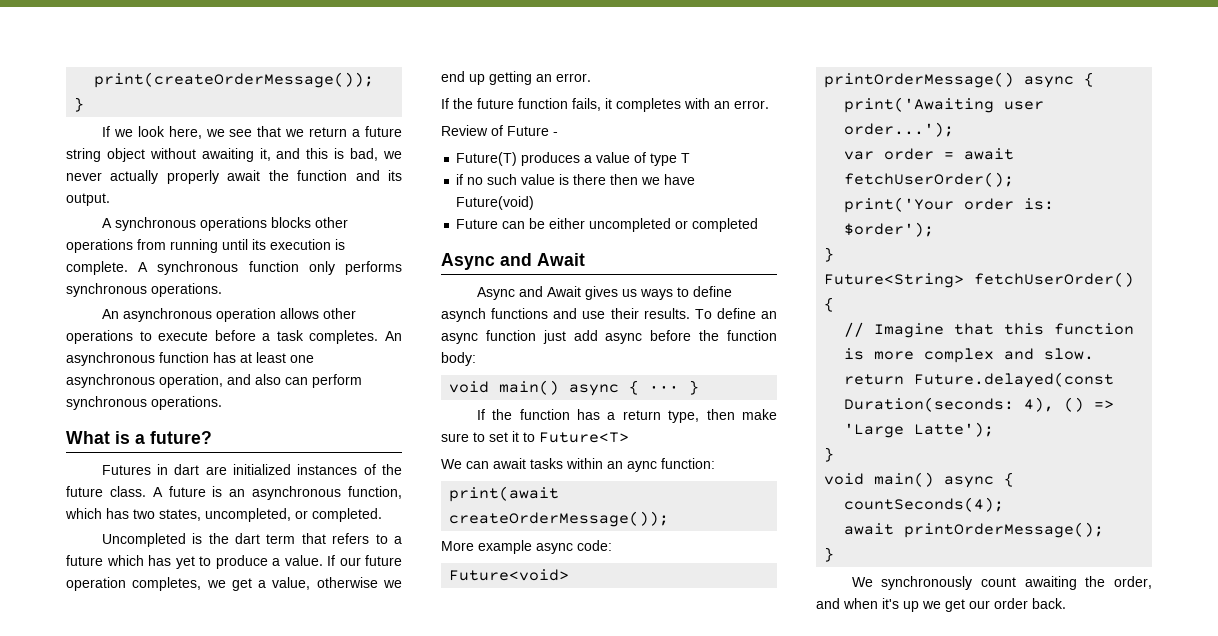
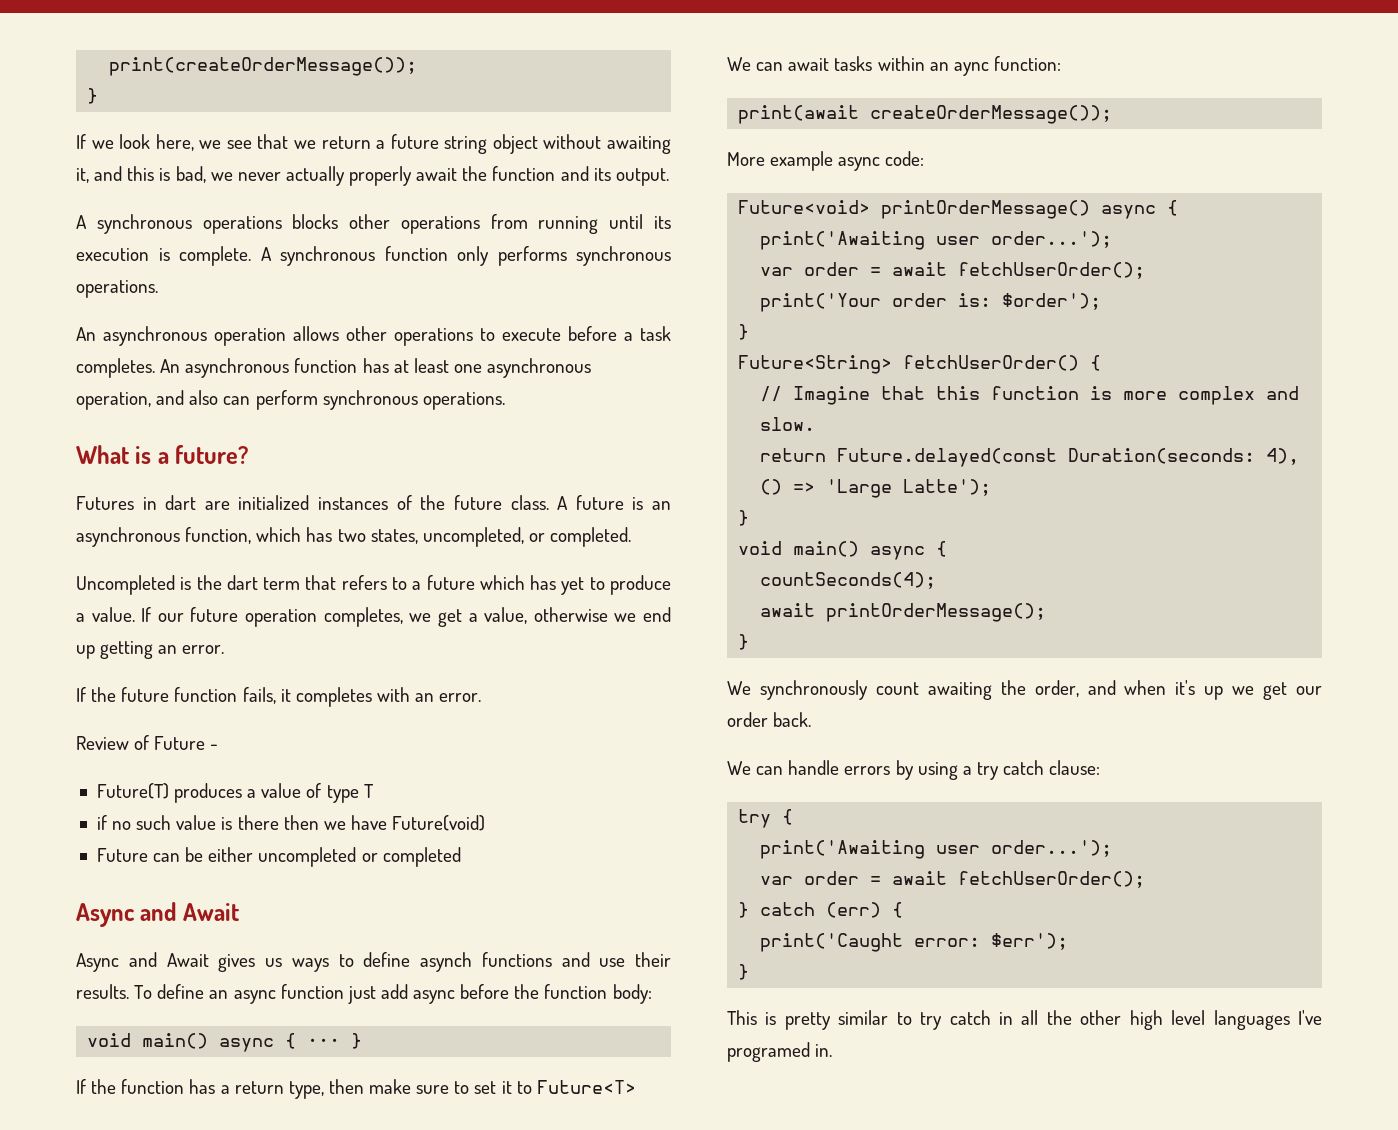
(1066, 603) none -> [727,760,1101,780] [738,809,794,828] [760,840,1113,859] [760,871,1146,888] [738,902,904,918] [760,933,1069,952] [738,964,750,980] [727,1010,1322,1030] [727,1042,833,1062] // We can handle errors by using a try catch clause: // try { // print('Awaiting user order...'); // var order = await fetchUserOrder(); // } catch (err) { // print('Caught error: $err'); // } // This is pretty similar to try catch in all the other high level languages I've programed in.

